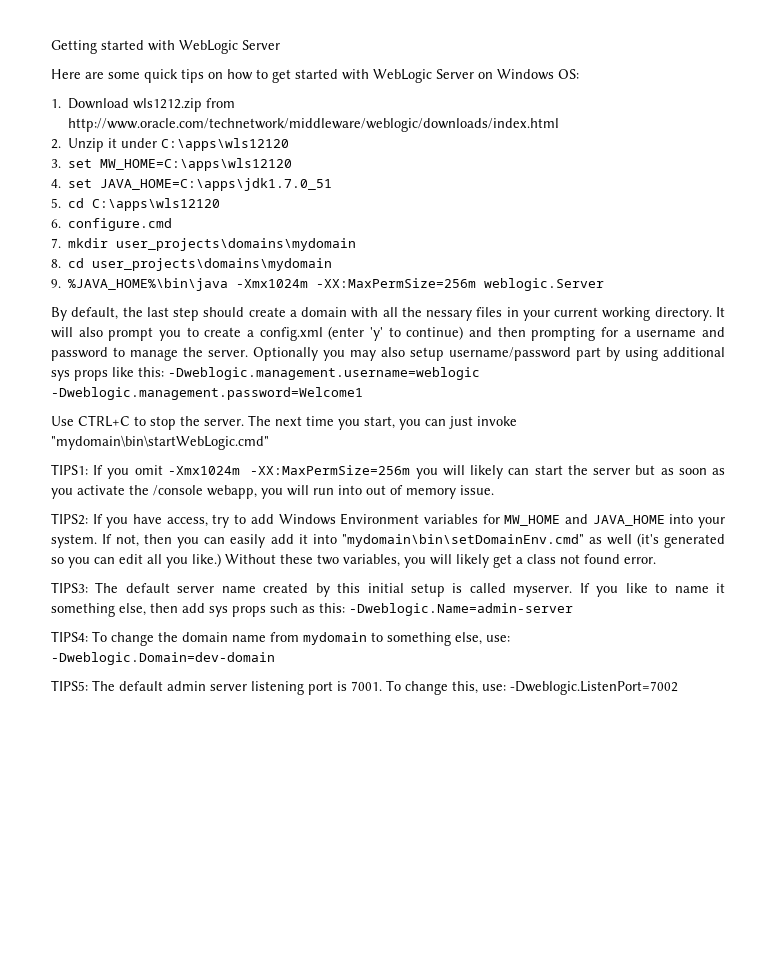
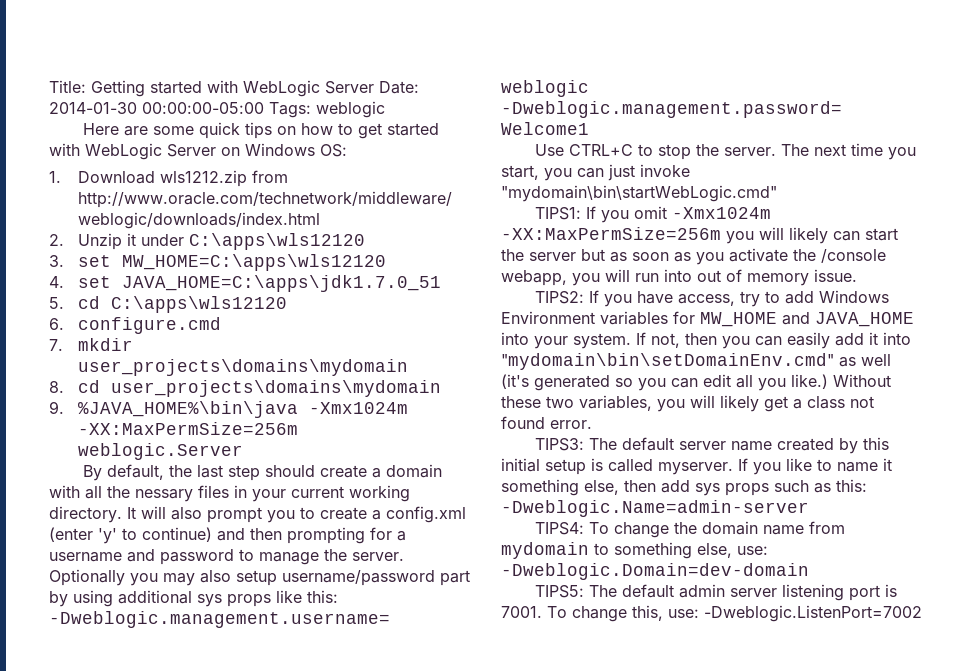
(51, 47) none -> [49,80,86,93] Title:
(280, 45) none -> [379,81,419,94] [49,101,385,118] Date: 2014-01-30 00:00:00-05:00 Tags: weblogic

